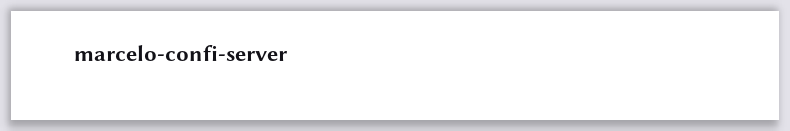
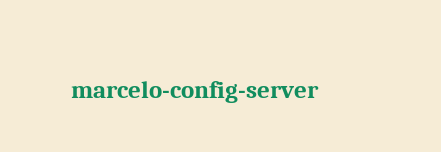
[74,45,288,61] marcelo-confi-server -> [71,81,319,103] marcelo-config-server

